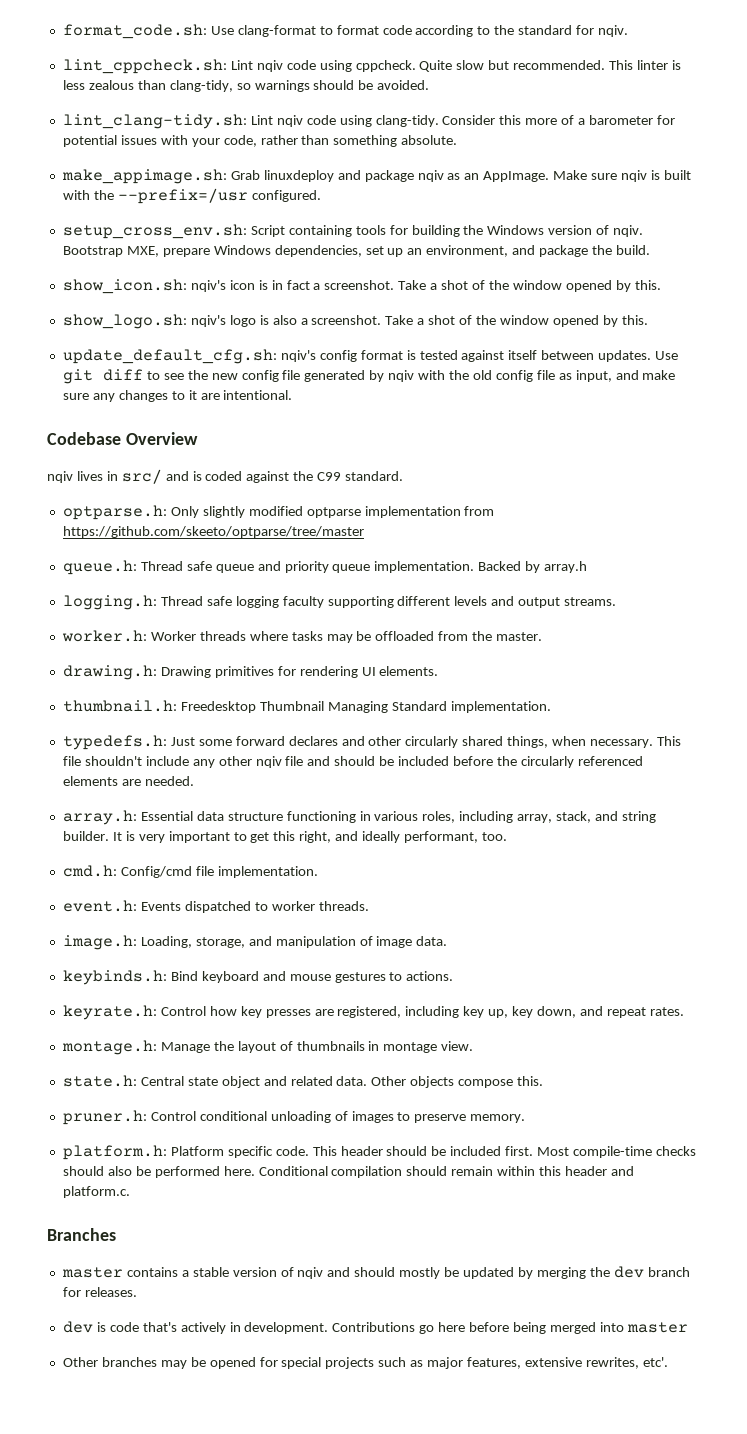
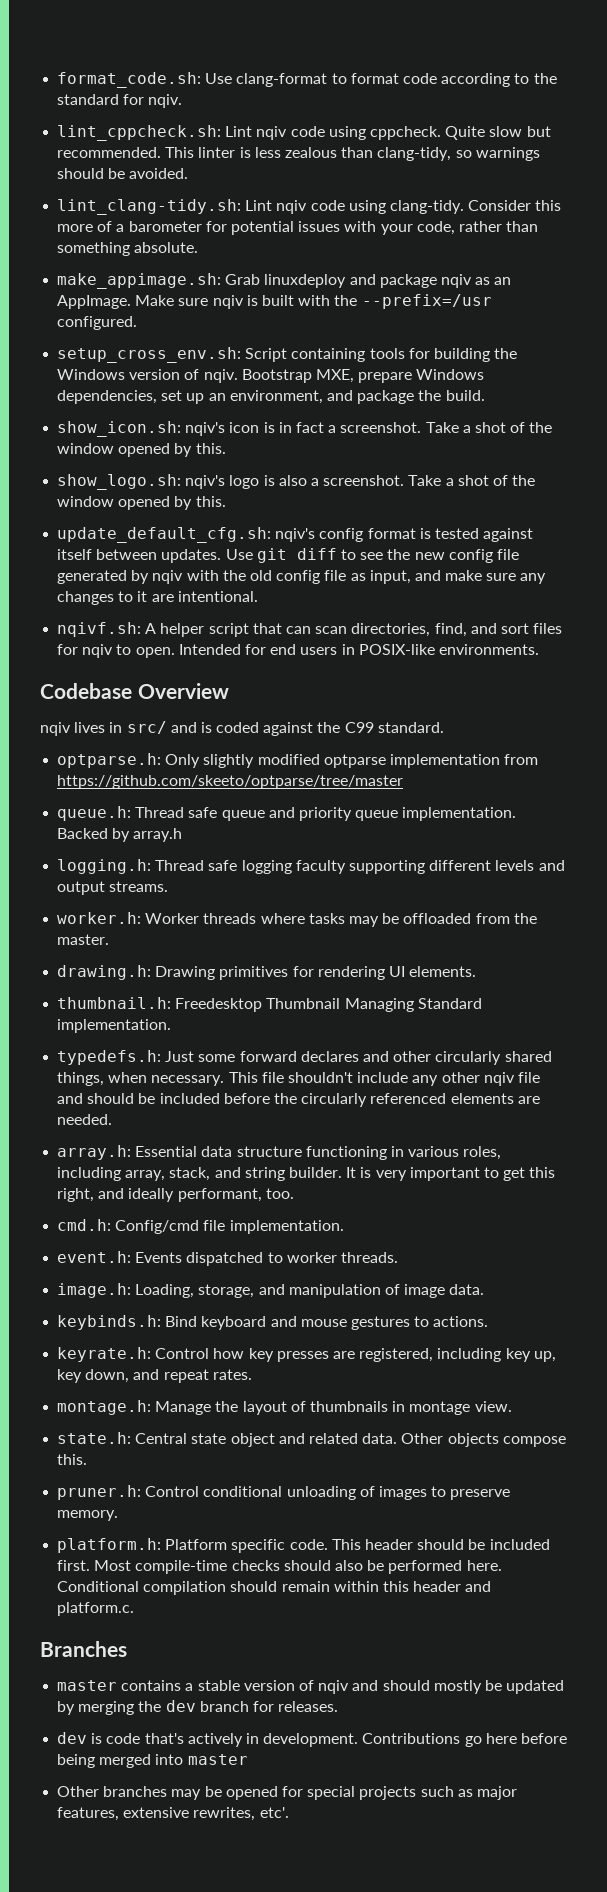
(293, 395) none -> [57,622,563,637] [57,644,539,658] // nqivf.sh: A helper script that can scan directories, find, and sort files for nqiv to open. Intended for end users in POSIX-like environments.

